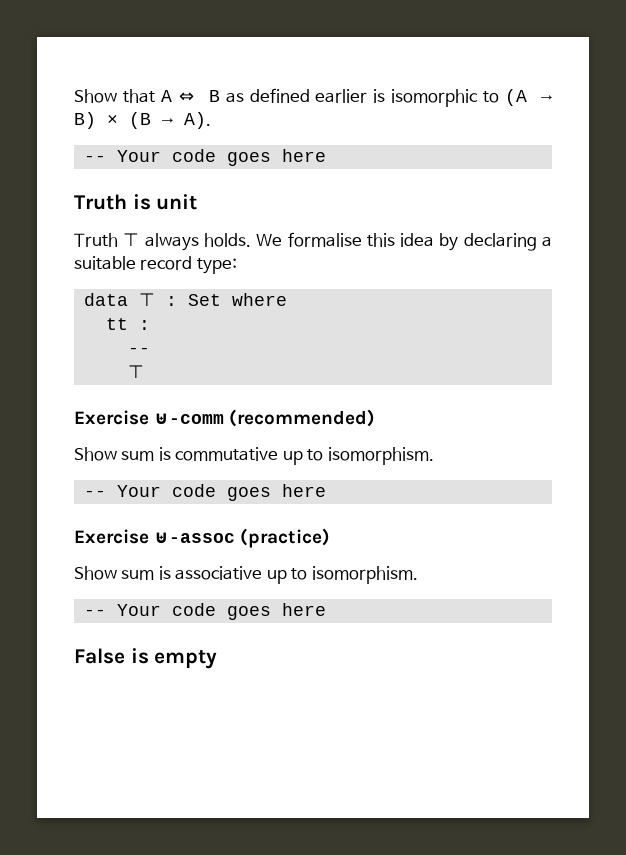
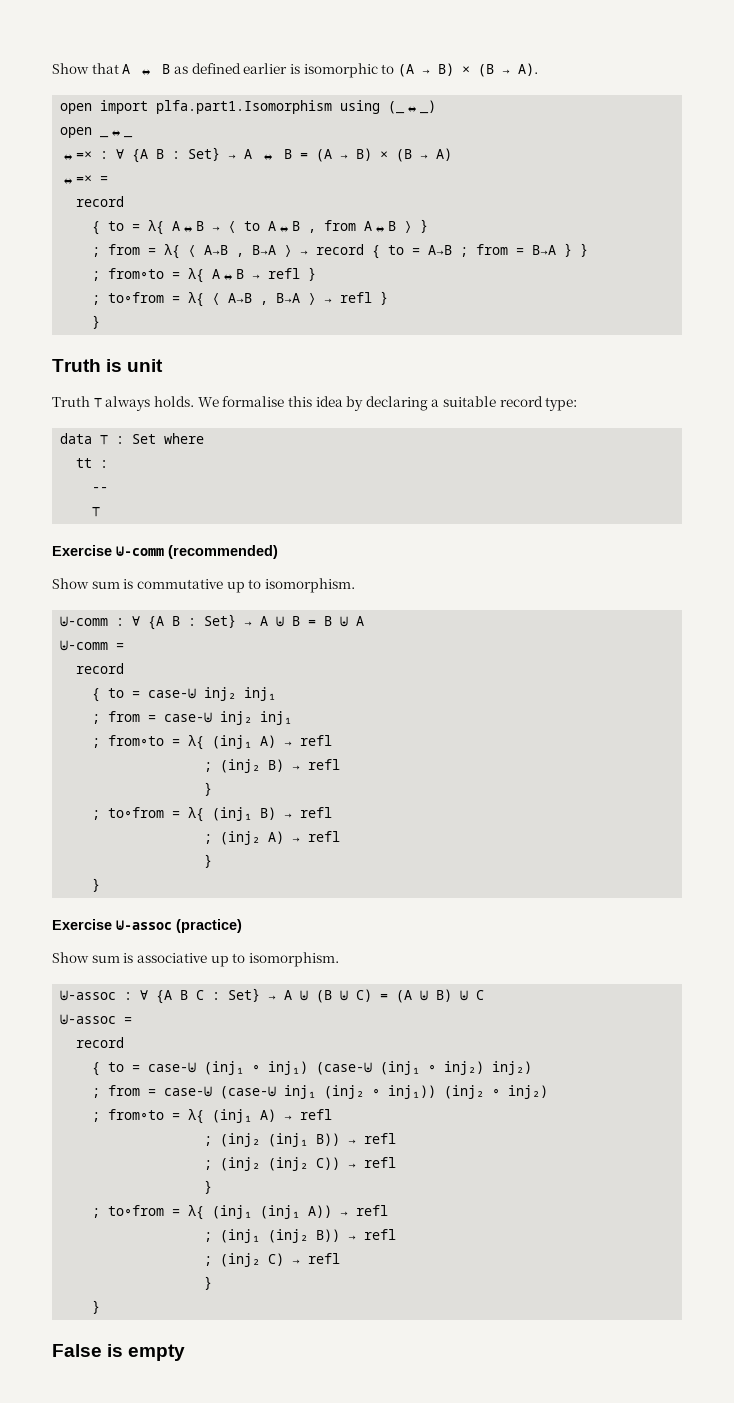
[83,149,326,166] -- Your code goes here -> [60,100,437,114] [60,127,134,138] [60,147,453,163] [60,175,109,184] [76,196,125,207] [92,219,429,235] [92,243,589,259] [92,267,317,283] [92,291,389,307] [92,315,101,329] open import plfa.part1.Isomorphism using (_⇔_) // open _⇔_ // ⇔≃× : ∀ {A B : Set} → A ⇔ B ≃ (A → B) × (B → A) // ⇔≃× = // record // { to = λ{ A⇔B → ⟨ to A⇔B , from A⇔B ⟩ } // ; from = λ{ ⟨ A→B , B→A ⟩ → record { to = A→B ; from = B→A } } // ; from∘to = λ{ A⇔B → refl } // ; to∘from = λ{ ⟨ A→B , B→A ⟩ → refl } // }
[83,484,326,501] -- Your code goes here -> [60,614,365,630] [60,640,125,651] [76,663,125,674] [92,687,277,702] [92,711,293,725] [92,735,333,750] [204,759,341,773] [204,782,213,796] [92,807,333,822] [204,831,341,845] [204,854,213,868] [92,878,101,892] ⊎-comm : ∀ {A B : Set} → A ⊎ B ≃ B ⊎ A // ⊎-comm = // record // { to = case-⊎ inj₂ inj₁ // ; from = case-⊎ inj₂ inj₁ // ; from∘to = λ{ (inj₁ A) → refl // ; (inj₂ B) → refl // } // ; to∘from = λ{ (inj₁ B) → refl // ; (inj₂ A) → refl // } // }
[83,603,326,620] -- Your code goes here -> [60,988,485,1004] [60,1014,133,1025] [76,1037,125,1048] [92,1061,533,1076] [92,1085,549,1099] [92,1109,333,1124] [204,1133,397,1147] [204,1157,397,1171] [204,1180,213,1194] [92,1205,389,1220] [204,1229,397,1243] [204,1253,341,1267] [204,1276,213,1290] [92,1300,101,1314] ⊎-assoc : ∀ {A B C : Set} → A ⊎ (B ⊎ C) ≃ (A ⊎ B) ⊎ C // ⊎-assoc = // record // { to = case-⊎ (inj₁ ∘ inj₁) (case-⊎ (inj₁ ∘ inj₂) inj₂) // ; from = case-⊎ (case-⊎ inj₁ (inj₂ ∘ inj₁)) (inj₂ ∘ inj₂) // ; from∘to = λ{ (inj₁ A) → refl // ; (inj₂ (inj₁ B)) → refl // ; (inj₂ (inj₂ C)) → refl // } // ; to∘from = λ{ (inj₁ (inj₁ A)) → refl // ; (inj₁ (inj₂ B)) → refl // ; (inj₂ C) → refl // } // }

